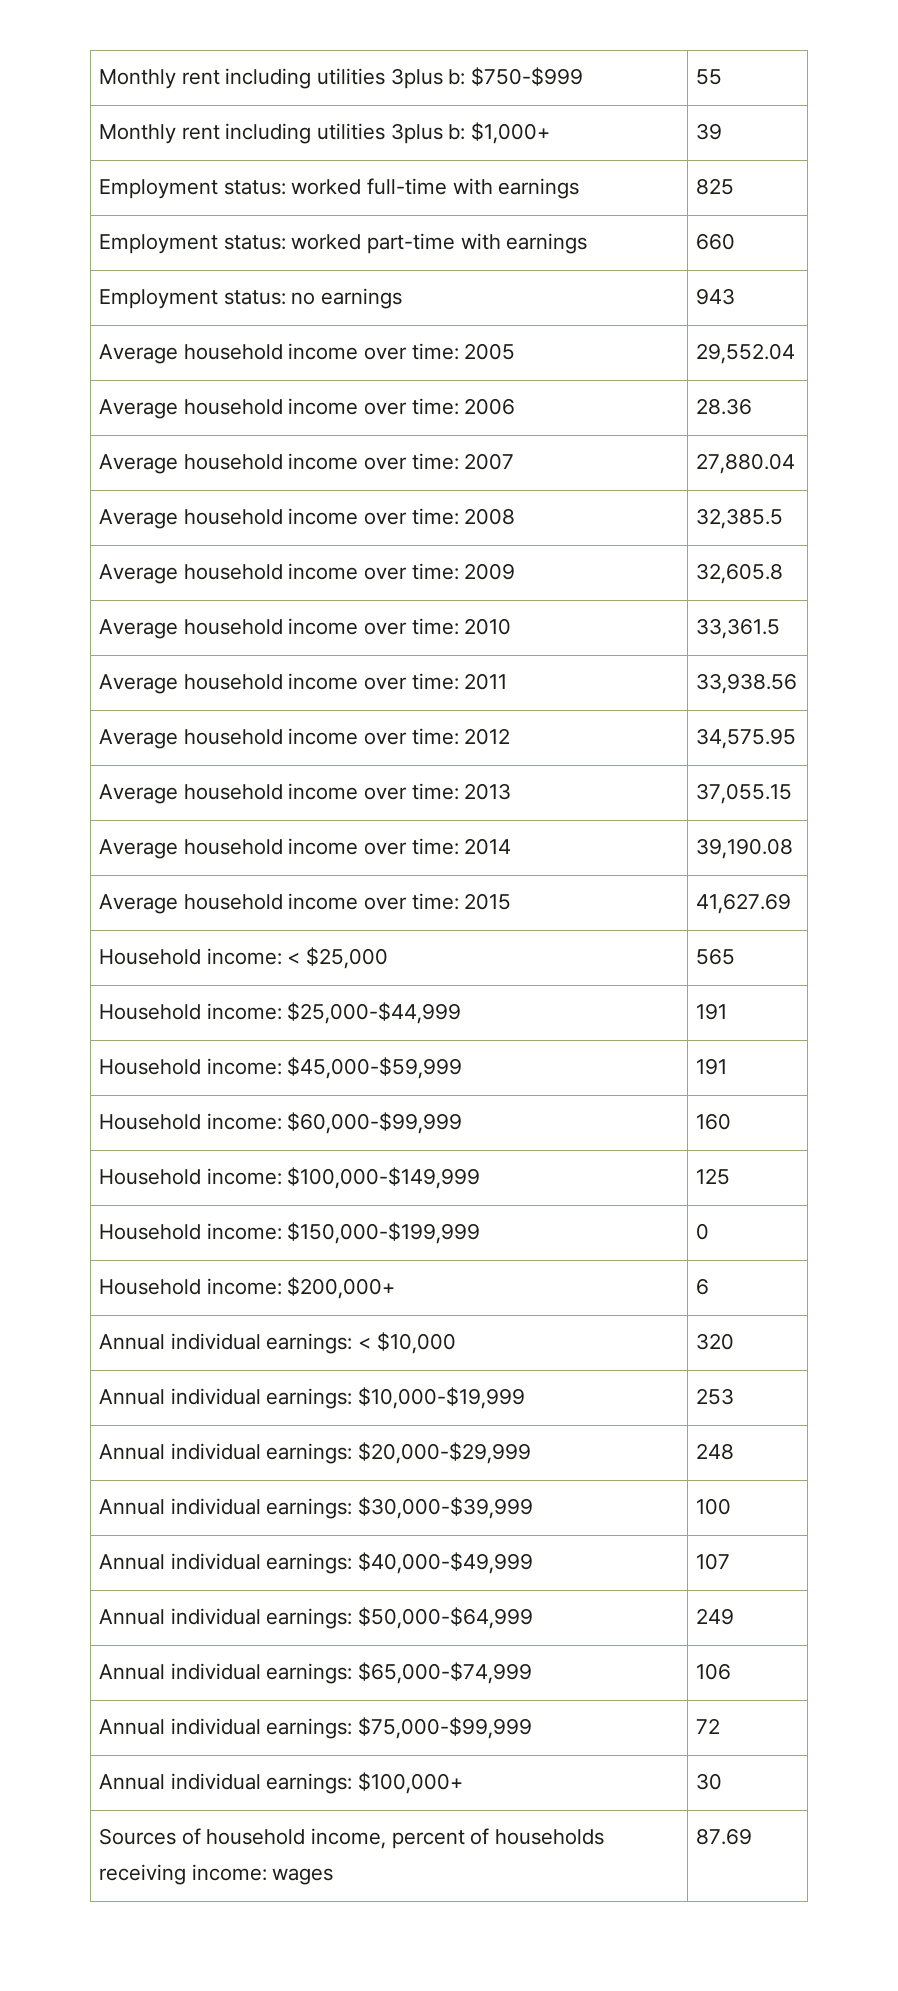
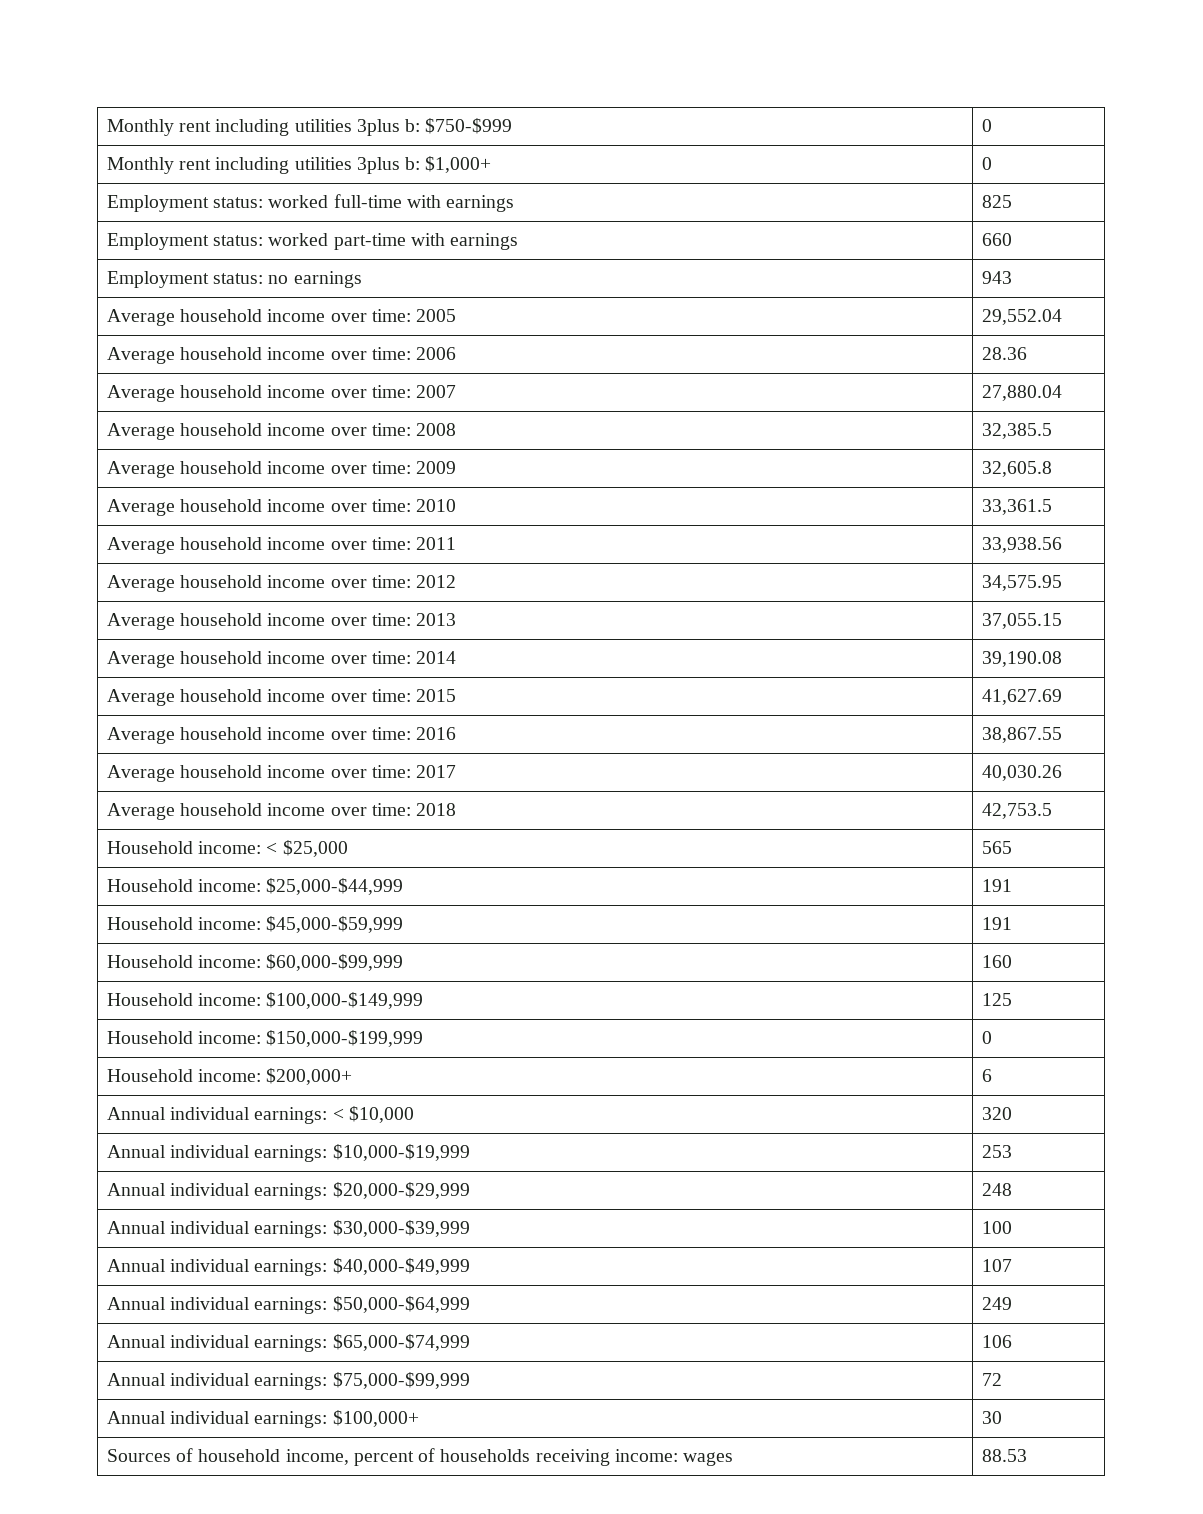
[695,69,722,85] 55 -> [981,119,992,132] 0
[695,123,722,140] 39 -> [981,157,992,170] 0
(791, 903) none -> [106,727,457,744] [981,727,1062,743] [106,765,457,782] [981,765,1062,781] [106,803,457,820] [981,803,1052,819] // Average household income over time: 2016 | 38,867.55 // Average household income over time: 2017 | 40,030.26 // Average household income over time: 2018 | 42,753.5
[695,1828,752,1845] 87.69 -> [981,1449,1027,1462] 88.53

